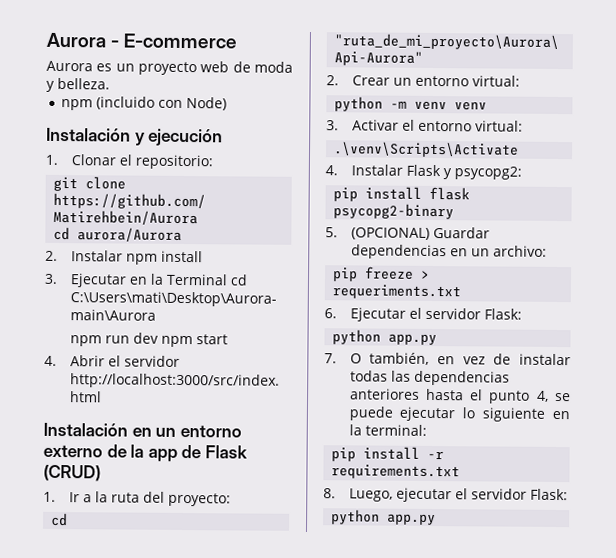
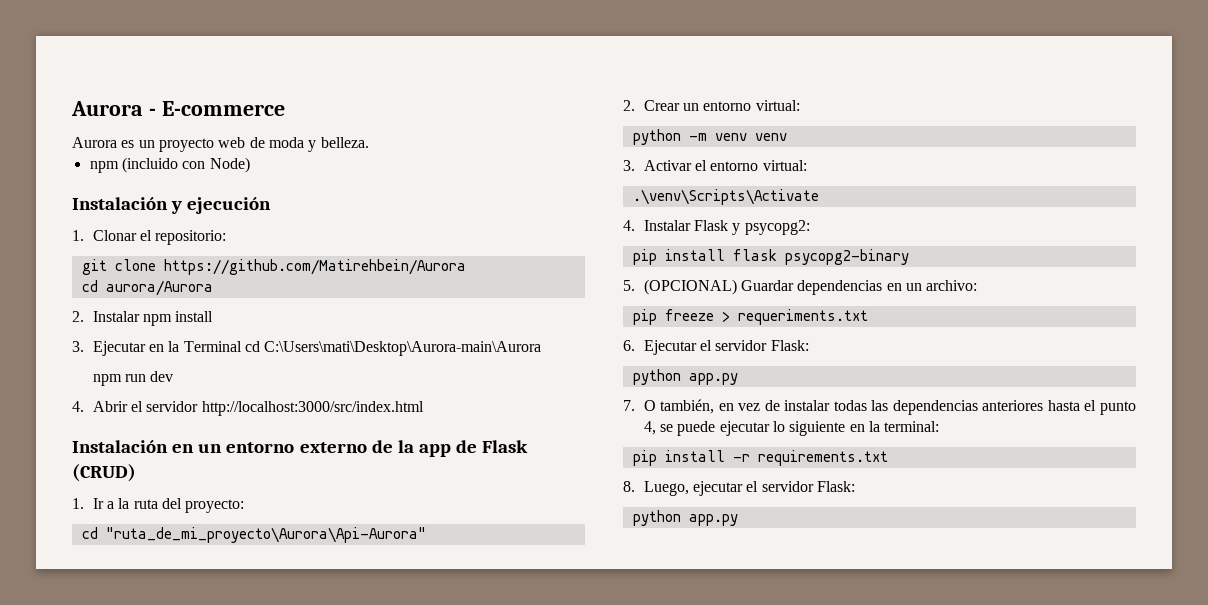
[160,334,228,348] npm start -> (174, 376) none

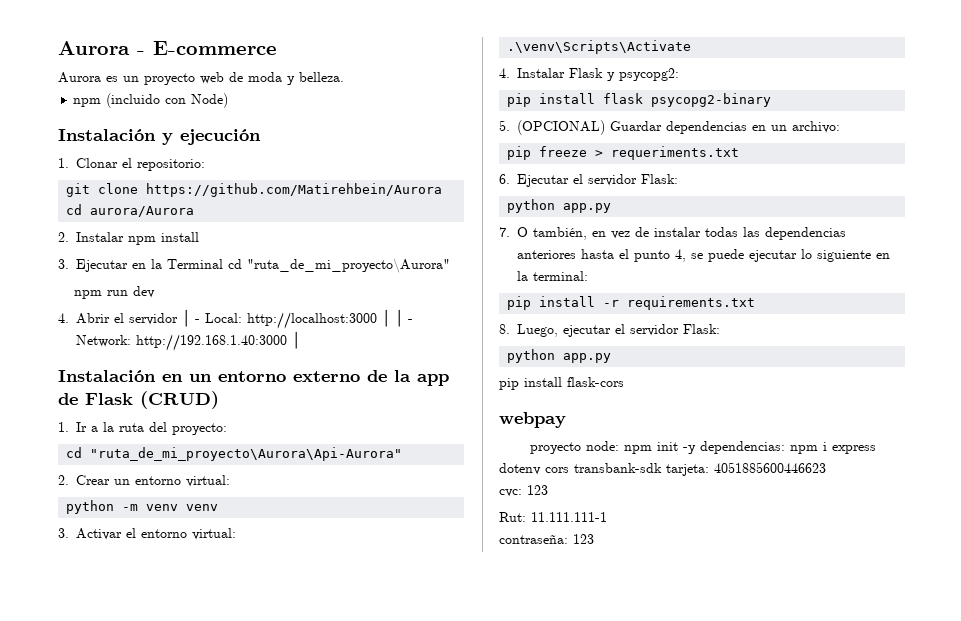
[264,341,542,356] C:\Users\mati\Desktop\Aurora-main\Aurora -> [247,258,450,273] "ruta_de_mi_proyecto\Aurora"
[201,401,424,416] http://localhost:3000/src/index.html -> [182,309,413,329] [76,331,300,351] │ - Local: http://localhost:3000 │ │ - Network: http://192.168.1.40:3000 │
(738, 520) none -> [499,377,624,390] [499,412,566,428] [530,441,877,454] [499,462,826,476] [499,485,548,497] [499,512,607,522] [499,534,594,544] // pip install flask-cors // webpay // proyecto node: npm init -y dependencias: npm i express dotenv cors transbank-sdk tarjeta: 4051885600446623 // cvc: 123 // Rut: 11.111.111-1 // contraseña: 123

